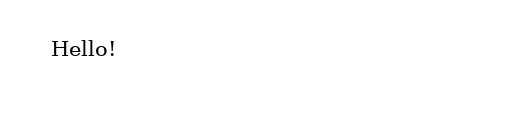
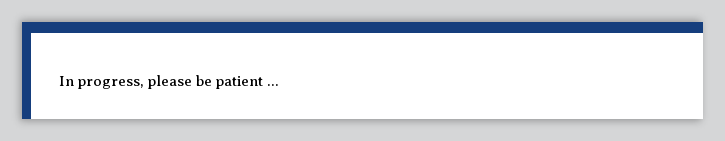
[51,40,116,56] Hello! -> [59,75,280,89] In progress, please be patient ...

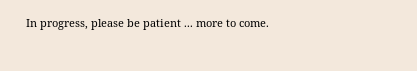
(280, 85) none -> [196,19,269,27] more to come.

